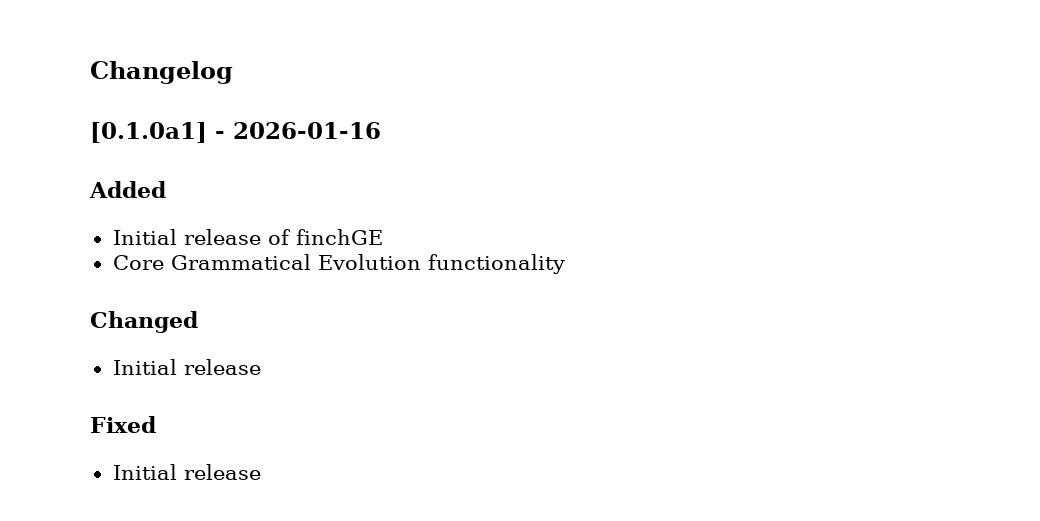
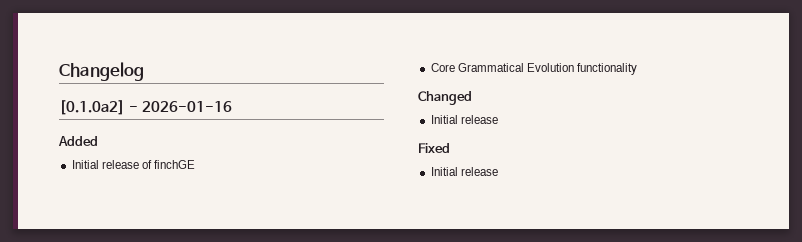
[90,122,207,143] [0.1.0a1] -> [59,100,125,115] [0.1.0a2]

